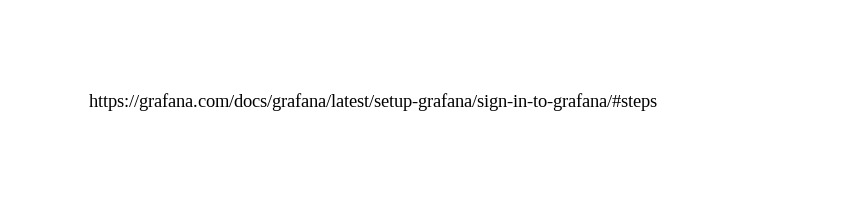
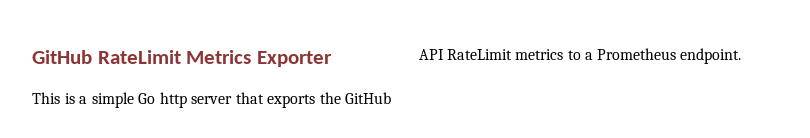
[89,93,657,111] https://grafana.com/docs/grafana/latest/setup-grafana/sign-in-to-grafana/#steps -> [32,50,332,67] [32,92,391,108] [419,48,742,64] GitHub RateLimit Metrics Exporter // This is a simple Go http server that exports the GitHub API RateLimit metrics to a Prometheus endpoint.

